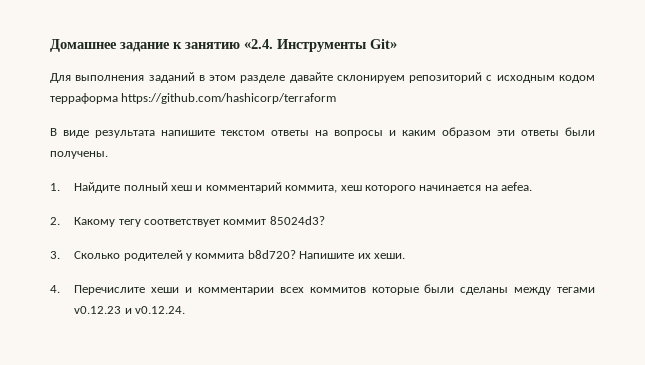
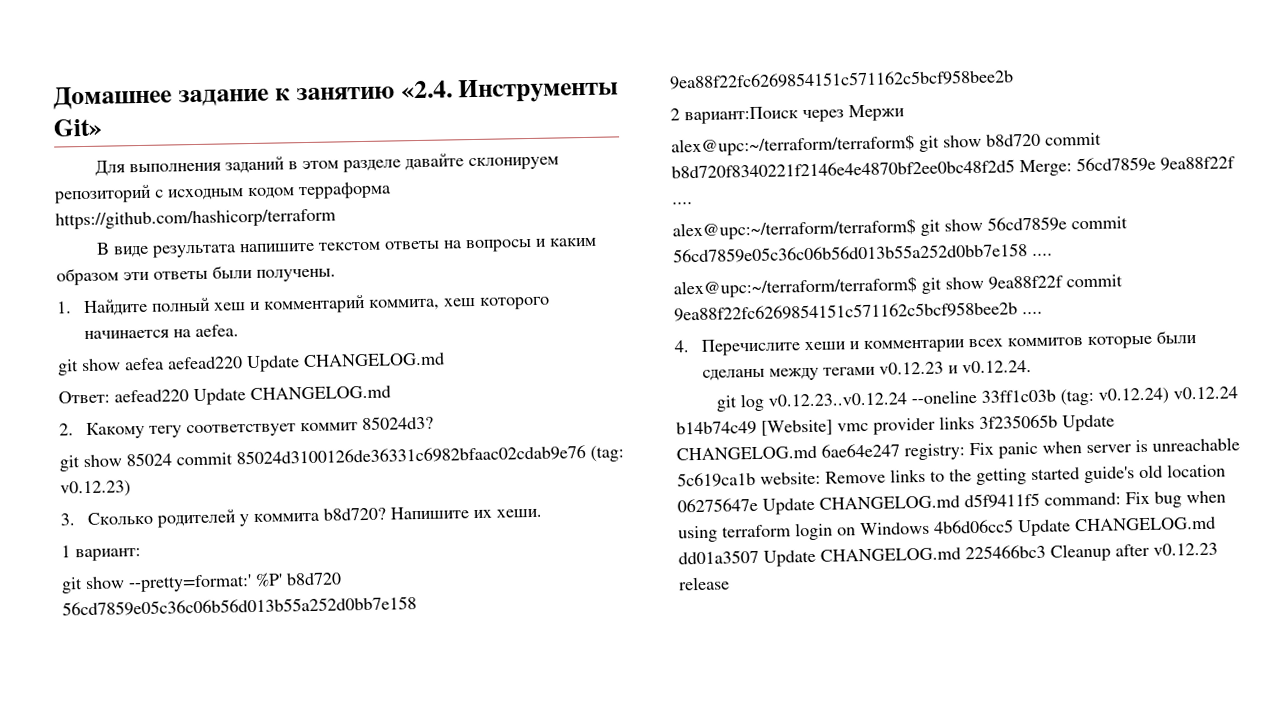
(533, 186) none -> [57,352,445,376] [58,385,391,406] // git show aefea aefead220 Update CHANGELOG.md // Ответ: aefead220 Update CHANGELOG.md
(325, 220) none -> [59,445,624,472] [60,480,131,498] // git show 85024 commit 85024d3100126de36331c6982bfaac02cdab9e76 (tag: v0.12.23)
(405, 256) none -> [61,545,141,562] [61,572,342,594] [62,596,417,617] [669,69,1014,90] [670,104,905,125] [671,132,1102,157] [671,156,1235,179] [672,202,693,205] [672,216,1128,241] [673,243,1053,264] [673,274,1123,299] [674,301,1043,322] // 1 вариант: // git show --pretty=format:' %P' b8d720 56cd7859e05c36c06b56d013b55a252d0bb7e158 9ea88f22fc6269854151c571162c5bcf958bee2b // 2 вариант:Поиск через Мержи // alex@upc:~/terraform/terraform$ git show b8d720 commit b8d720f8340221f2146e4e4870bf2ee0bc48f2d5 Merge: 56cd7859e 9ea88f22f .... // alex@upc:~/terraform/terraform$ git show 56cd7859e commit 56cd7859e05c36c06b56d013b55a252d0bb7e158 .... // alex@upc:~/terraform/terraform$ git show 9ea88f22f commit 9ea88f22fc6269854151c571162c5bcf958bee2b ....
(186, 310) none -> [716,386,1239,412] [676,414,1115,436] [676,437,1240,461] [677,463,1226,488] [677,490,1226,515] [678,516,1216,543] [678,542,1218,567] [679,576,730,591] // git log v0.12.23..v0.12.24 --oneline 33ff1c03b (tag: v0.12.24) v0.12.24 b14b74c49 [Website] vmc provider links 3f235065b Update CHANGELOG.md 6ae64e247 registry: Fix panic when server is unreachable 5c619ca1b website: Remove links to the getting started guide's old location 06275647e Update CHANGELOG.md d5f9411f5 command: Fix bug when using terraform login on Windows 4b6d06cc5 Update CHANGELOG.md dd01a3507 Update CHANGELOG.md 225466bc3 Cleanup after v0.12.23 release

